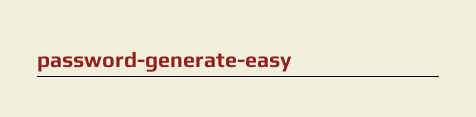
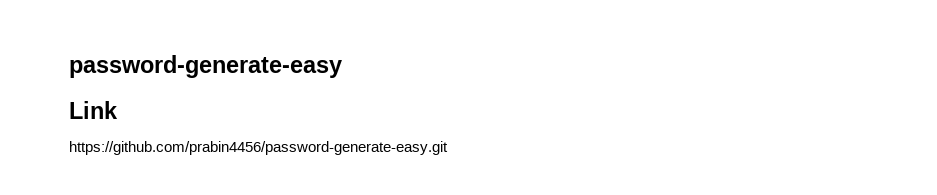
(292, 61) none -> [69,101,118,119] [69,141,448,155] // Link // https://github.com/prabin4456/password-generate-easy.git

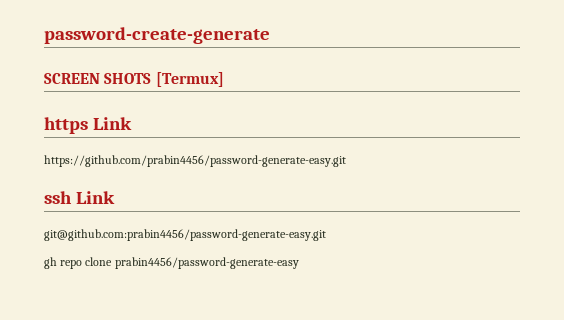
[69,55,342,78] [69,101,118,119] [69,141,448,155] password-generate-easy // Link // https://github.com/prabin4456/password-generate-easy.git -> [44,27,270,44] [44,72,224,87] [44,117,132,134] [44,155,346,167] [44,191,115,204] [44,229,326,241] [44,257,299,269] password-create-generate // SCREEN SHOTS [Termux] // https Link // https://github.com/prabin4456/password-generate-easy.git // ssh Link // git@github.com:prabin4456/password-generate-easy.git // gh repo clone prabin4456/password-generate-easy

